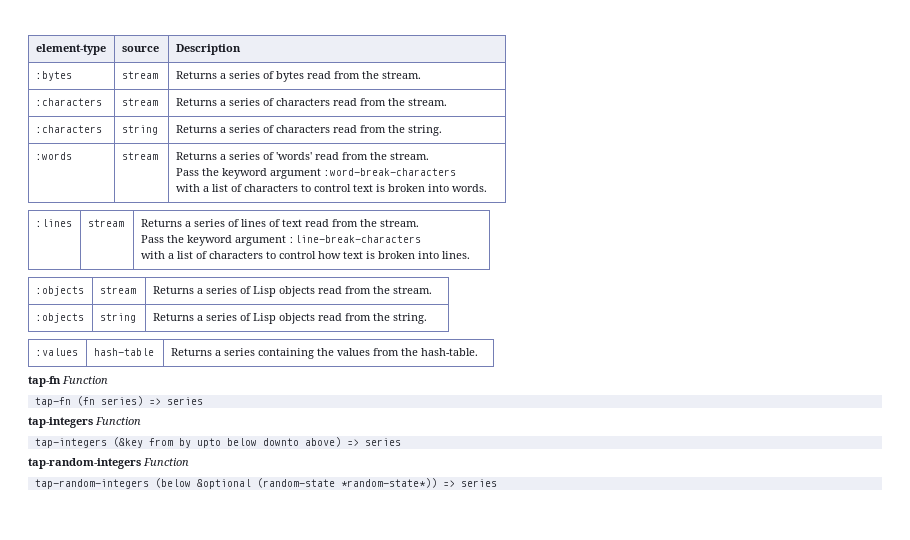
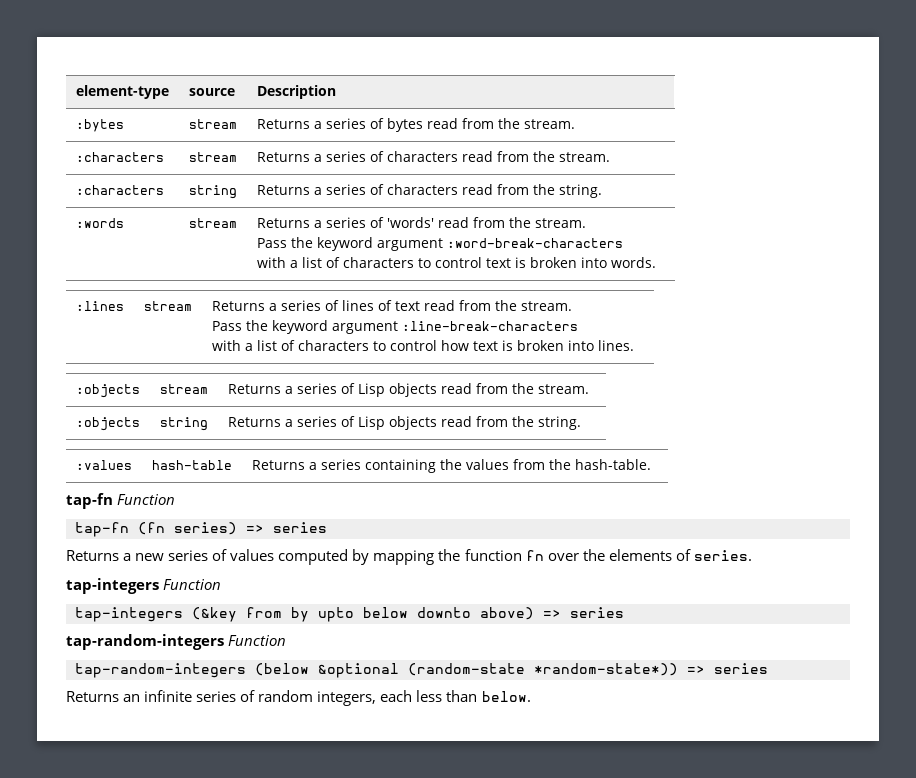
(203, 401) none -> [66,549,752,565] // Returns a new series of values computed by mapping the function fn over the elements of series.
(497, 483) none -> [66,690,531,706] // Returns an infinite series of random integers, each less than below.

